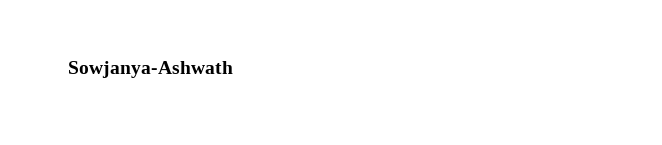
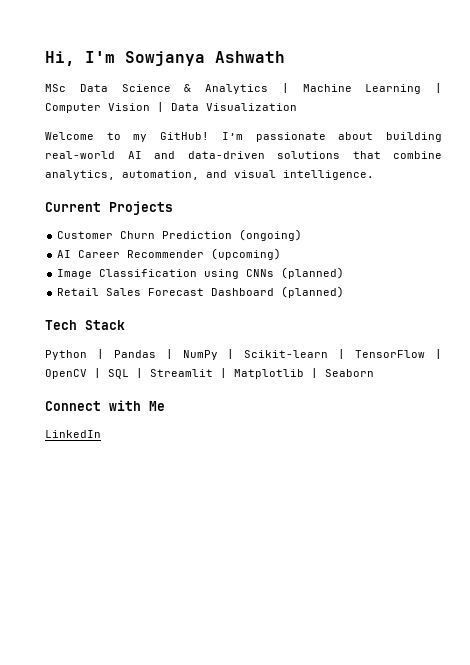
[68,61,233,78] Sowjanya-Ashwath -> [45,51,285,66] [45,83,442,94] [45,102,297,113] [45,132,443,142] [45,151,442,159] [45,170,374,180] [45,201,173,215] [57,229,303,241] [57,248,282,260] [57,267,345,279] [57,286,345,298] [45,320,125,330] [45,349,443,360] [45,368,374,379] [45,400,165,411] [45,430,101,438] Hi, I'm Sowjanya Ashwath // MSc Data Science & Analytics | Machine Learning | Computer Vision | Data Visualization // Welcome to my GitHub! I’m passionate about building real-world AI and data-driven solutions that combine analytics, automation, and visual intelligence. // Current Projects // Customer Churn Prediction (ongoing) // AI Career Recommender (upcoming) // Image Classification using CNNs (planned) // Retail Sales Forecast Dashboard (planned) // Tech Stack // Python | Pandas | NumPy | Scikit-learn | TensorFlow | OpenCV | SQL | Streamlit | Matplotlib | Seaborn // Connect with Me // LinkedIn

